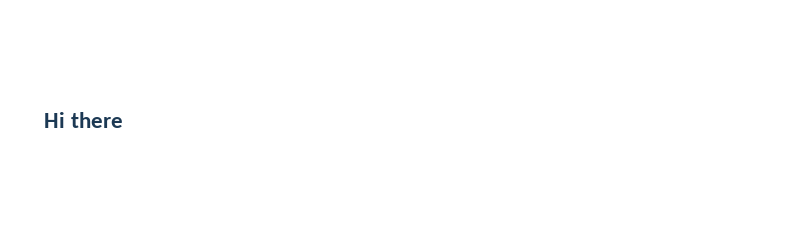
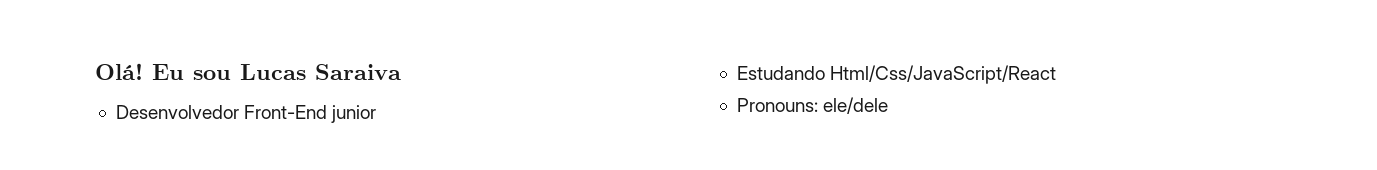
[44,112,124,128] Hi there -> [95,63,401,80] [115,105,377,123] [736,65,1057,84] [736,97,889,114] Olá! Eu sou Lucas Saraiva // Desenvolvedor Front-End junior // Estudando Html/Css/JavaScript/React // Pronouns: ele/dele

